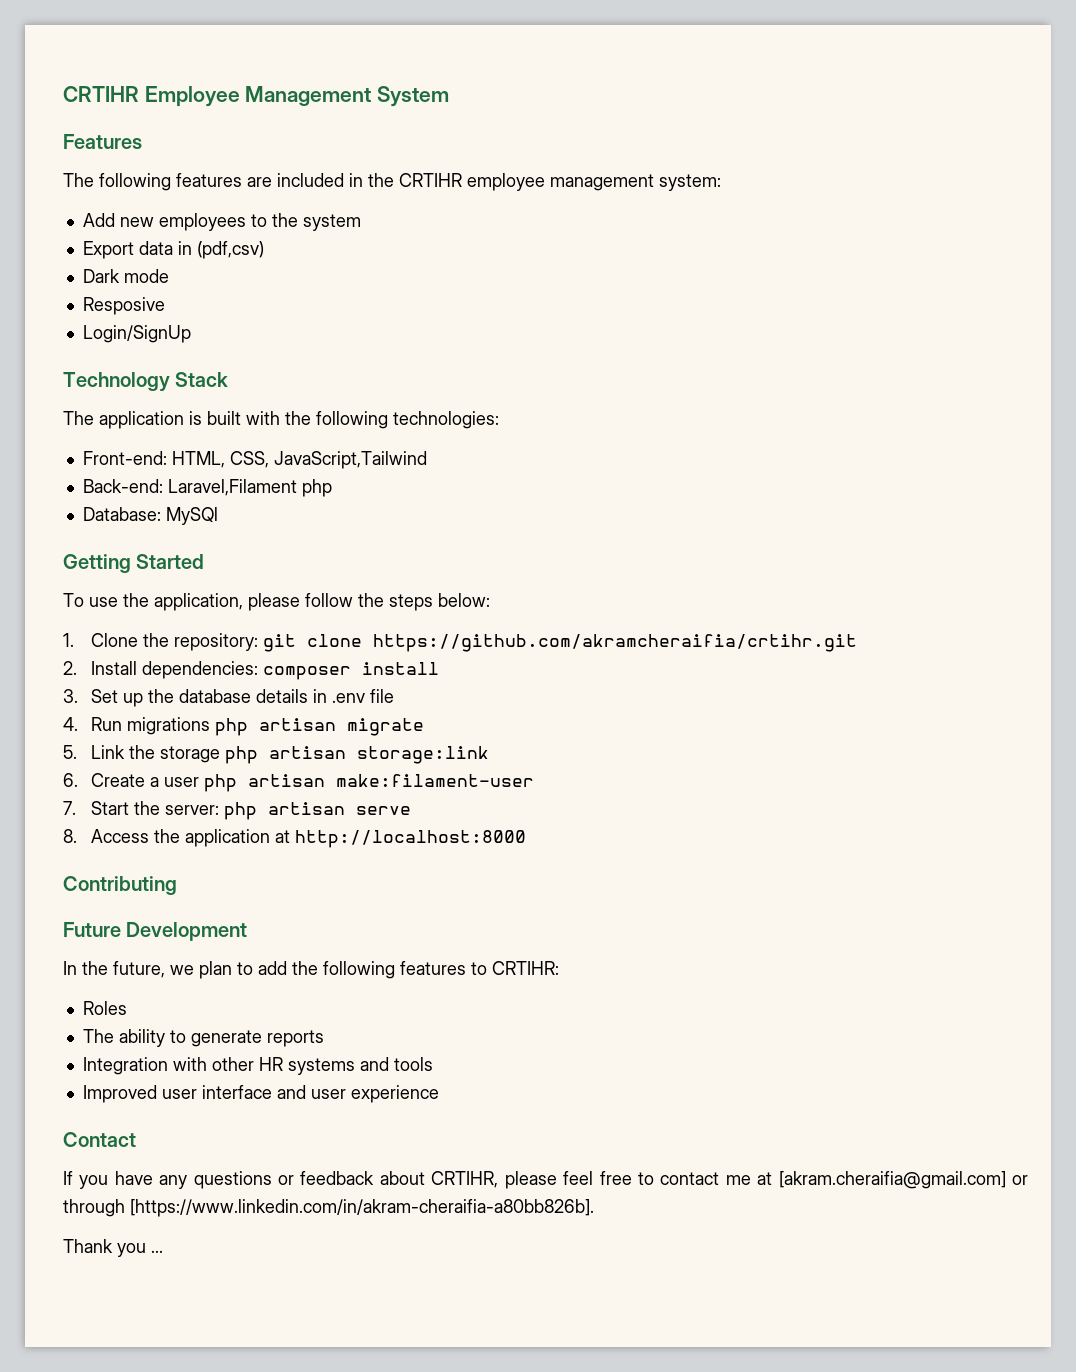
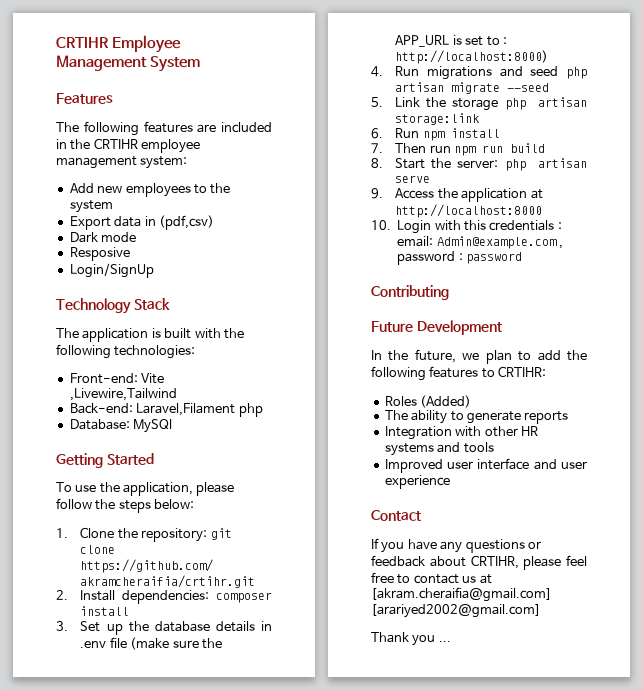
[171,451,427,469] HTML, CSS, JavaScript,Tailwind -> [141,373,165,384] [69,388,177,401] Vite ,Livewire,Tailwind
(394, 696) none -> [130,637,222,650] [395,35,507,47] [395,50,549,64] (make sure the APP_URL is set to : http://localhost:8000)
(210, 726) none -> [499,66,559,77] and seed
(424, 727) none -> [507,83,550,92] --seed
[90,773,534,792] [63,801,76,815] Create a user php artisan make:filament-user // 7. -> [395,128,500,141] [371,143,546,156] [371,158,383,168] Run npm install // 7. Then run npm run build // 8.
[63,829,77,843] 8. -> [371,188,383,199] 9.
(526, 839) none -> [371,220,562,234] [397,236,563,249] [397,251,522,265] // 10. Login with this credentials : email: Admin@example.com , password : password
(127, 1008) none -> [420,395,472,408] (Added)
[725,1175,751,1185] me -> [462,576,477,583] us
[1011,1175,1028,1185] [63,1199,594,1217] or through [https://www.linkedin.com/in/akram-cheraifia-a80bb826b]. -> [371,604,541,618] [arariyed2002@gmail.com]

